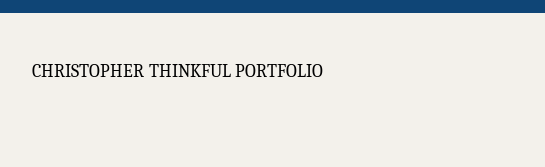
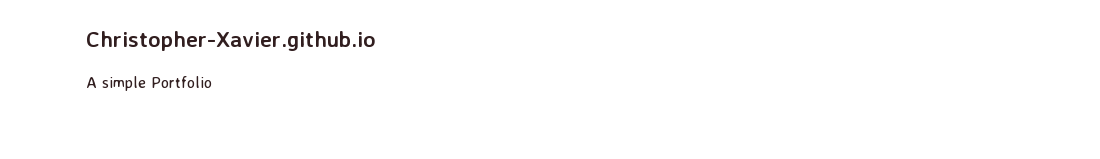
[32,64,324,77] CHRISTOPHER THINKFUL PORTFOLIO -> [86,31,376,51] [86,76,212,91] Christopher-Xavier.github.io // A simple Portfolio

